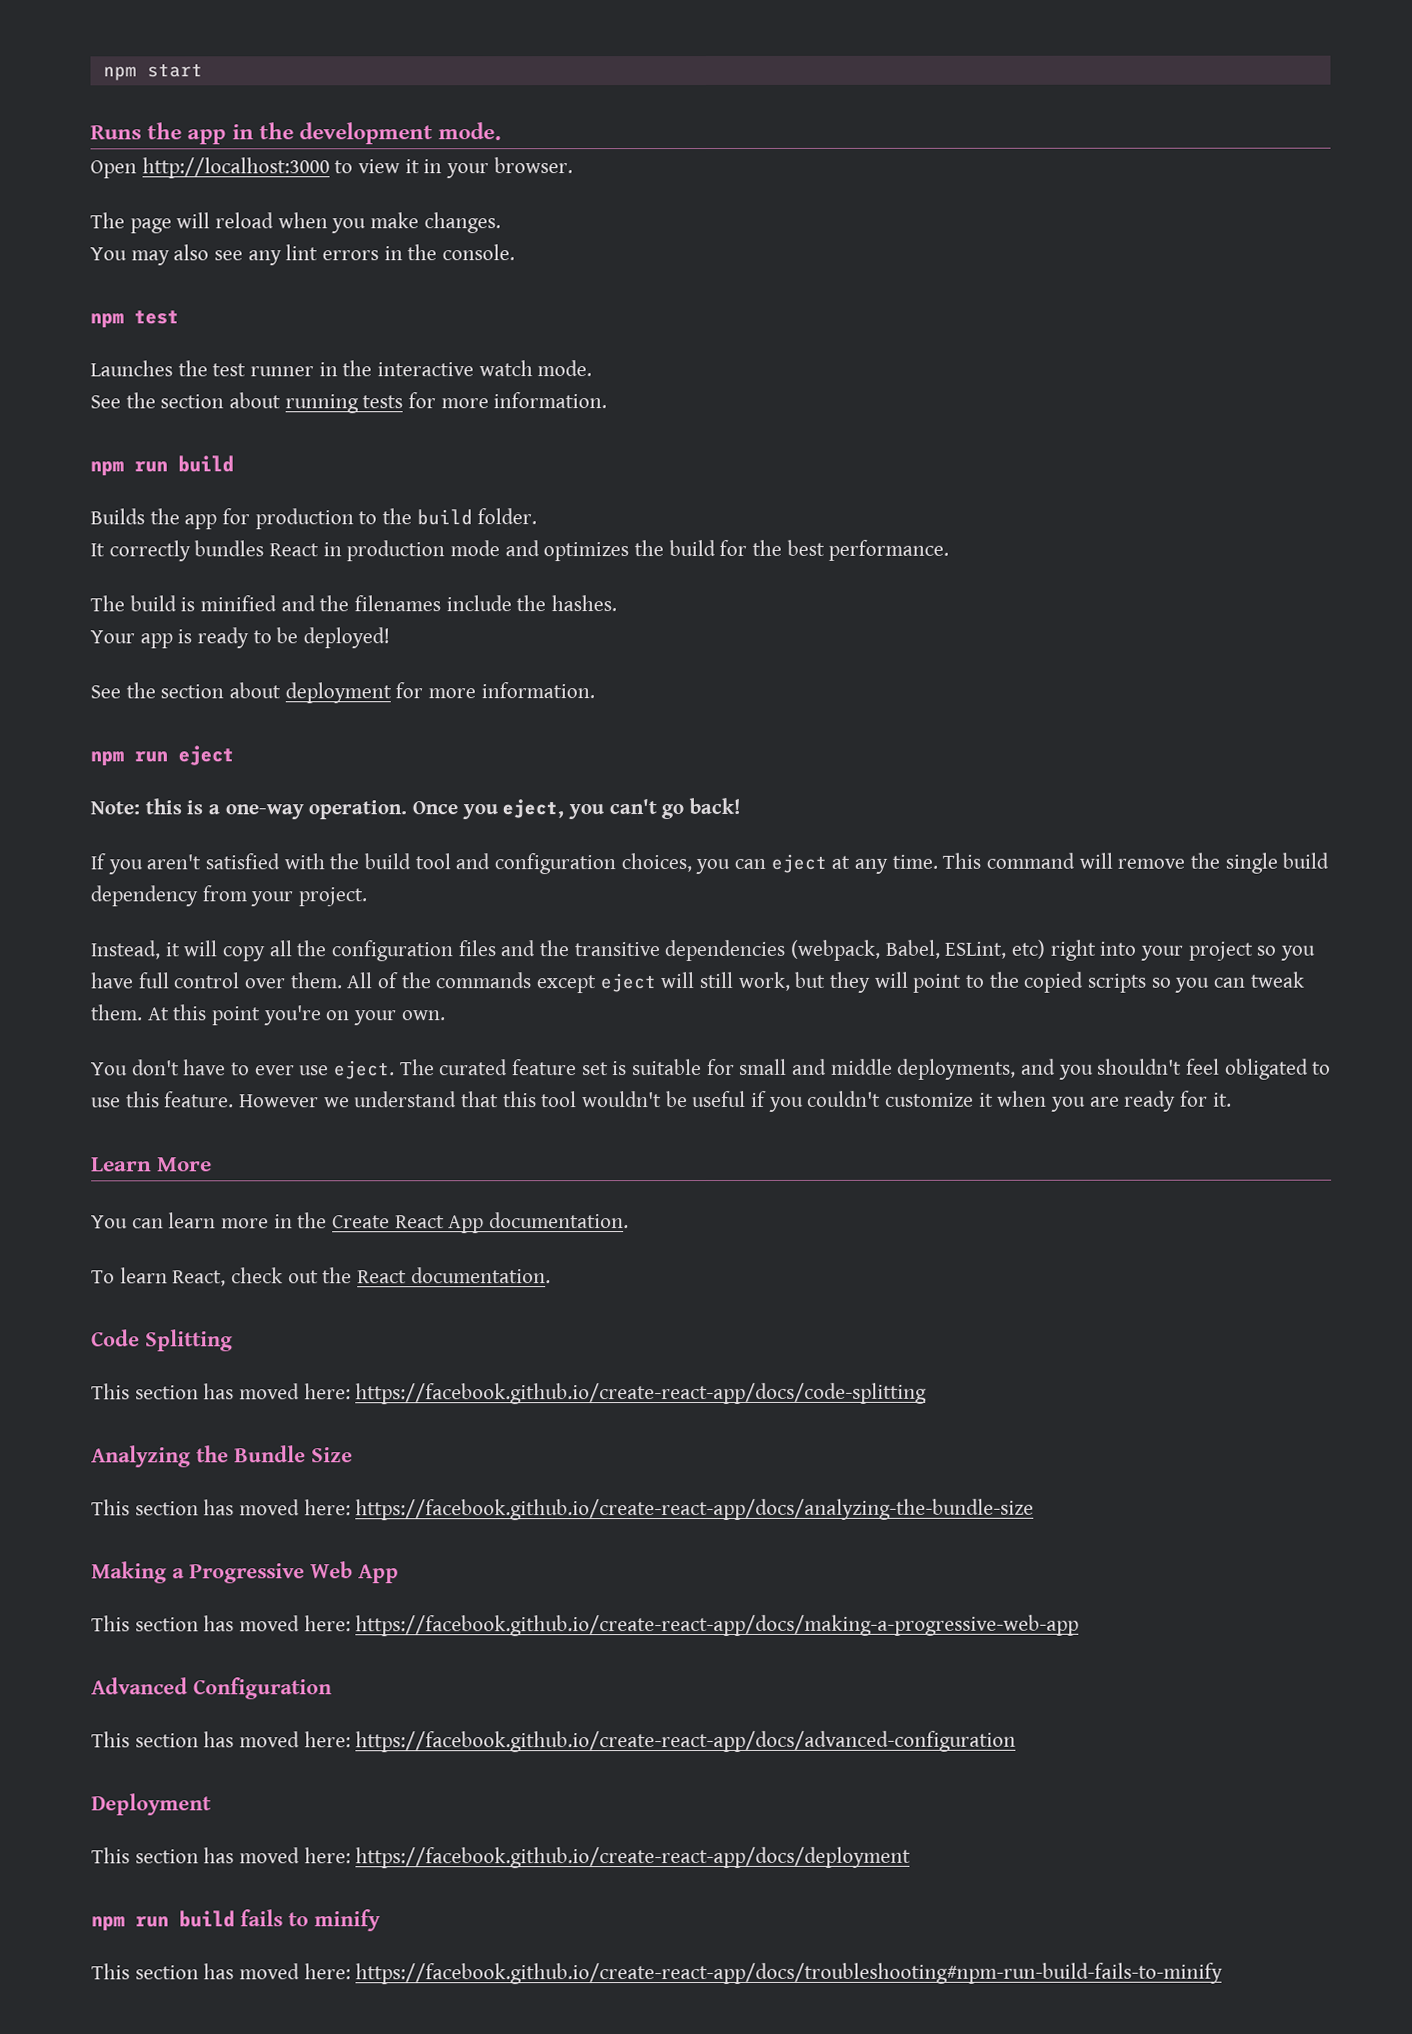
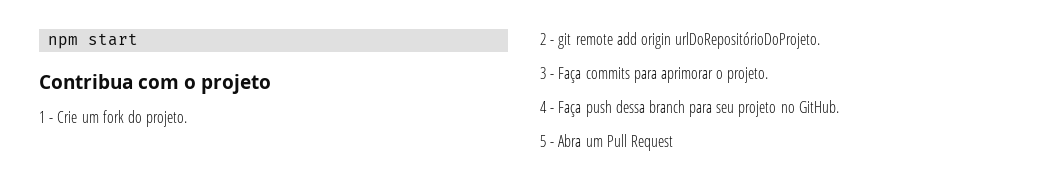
[90,122,503,145] [90,157,573,179] [90,212,501,234] [90,244,516,266] [90,310,179,328] [90,360,593,377] [90,392,608,414] [90,455,234,476] [90,508,538,530] [90,539,950,562] [90,595,618,612] [90,627,391,649] [90,682,595,704] [90,745,234,766] [90,797,742,820] [90,852,1330,875] [90,885,368,907] [90,939,1316,962] [90,971,1304,994] [90,1004,446,1026] [91,1058,1332,1080] [91,1090,1232,1112] [91,1157,213,1172] [91,1212,630,1234] [91,1267,551,1287] [91,1329,233,1352] [91,1382,928,1405] [91,1445,353,1468] [91,1498,1035,1521] [91,1561,399,1584] [91,1614,1080,1637] [91,1677,332,1700] [91,1730,1017,1753] [91,1793,212,1816] [91,1846,912,1869] [91,1909,381,1932] [91,1962,1224,1985] Runs the app in the development mode. // Open http://localhost:3000 to view it in your browser. // The page will reload when you make changes. // You may also see any lint errors in the console. // npm test // Launches the test runner in the interactive watch mode. // See the section about running tests for more information. // npm run build // Builds the app for production to the build folder. // It correctly bundles React in production mode and optimizes the build for the best performance. // The build is minified and the filenames include the hashes. // Your app is ready to be deployed! // See the section about deployment for more information. // npm run eject // Note: this is a one-way operation. Once you eject, you can't go back! // If you aren't satisfied with the build tool and configuration choices, you can eject at any time. This command will remove the single build dependency from your project. // Instead, it will copy all the configuration files and the transitive dependencies (webpack, Babel, ESLint, etc) right into your project so you have full control over them. All of the commands except eject will still work, but they will point to the copied scripts so you can tweak them. At this point you're on your own. // You don't have to ever use eject. The curated feature set is suitable for small and middle deployments, and you shouldn't feel obligated to use this feature. However we understand that this tool wouldn't be useful if you couldn't customize it when you are ready for it. // Learn More // You can learn more in the Create React App documentation. // To learn React, check out the React documentation. // Code Splitting // This section has moved here: https://facebook.github.io/create-react-app/docs/code-splitting // Analyzing the Bundle Size // This section has moved here: https://facebook.github.io/create-react-app/docs/analyzing-the-bundle-size // Making a Progressive Web App // This section has moved here: https://facebook.github.io/create-react-app/docs/making-a-progressive-web-app // Advanced Configuration // This section has moved here: https://facebook.github.io/create-react-app/docs/advanced-configuration // Deployment // This section has moved here: https://facebook.github.io/create-react-app/docs/deployment // npm run build fails to minify // This section has moved here: https://facebook.github.io/create-react-app/docs/troubleshooting#npm-run-build-fails-to-minify -> [39,74,272,94] [39,110,188,127] [540,32,821,49] [540,67,769,83] [540,100,839,117] [540,134,673,151] Contribua com o projeto // 1 - Crie um fork do projeto. // 2 - git remote add origin urlDoRepositórioDoProjeto. // 3 - Faça commits para aprimorar o projeto. // 4 - Faça push dessa branch para seu projeto no GitHub. // 5 - Abra um Pull Request

